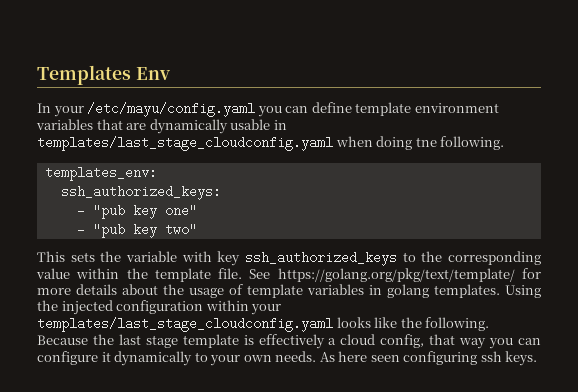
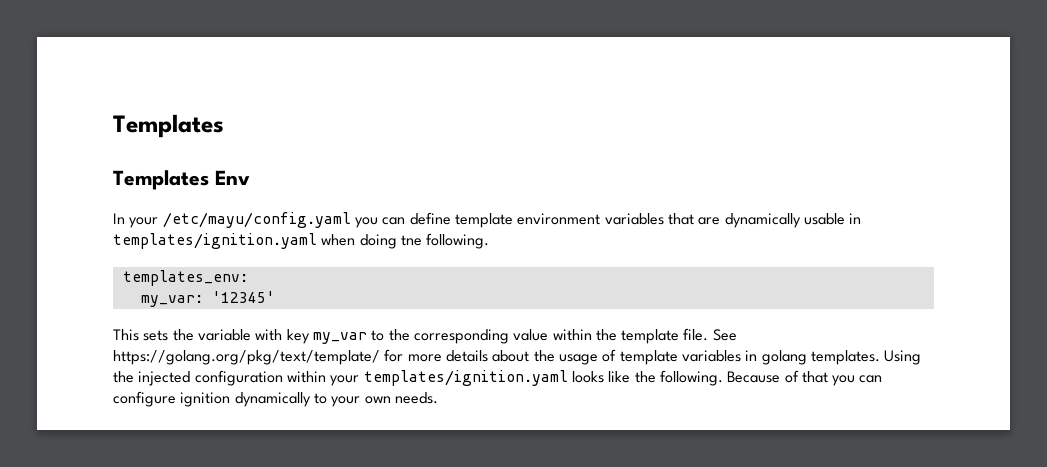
[37,65,131,85] Templates -> [113,114,224,138] [113,170,209,190] Templates // Templates
[37,136,333,151] templates/last_stage_cloudconfig.yaml -> [113,233,317,249] templates/ignition.yaml
[60,185,221,200] [76,204,197,219] [76,223,197,238] ssh_authorized_keys: // - "pub key one" // - "pub key two" -> [140,291,275,307] my_var: '12345'
[244,251,397,266] ssh_authorized_keys -> [312,332,367,344] my_var
[37,317,333,332] templates/last_stage_cloudconfig.yaml -> [363,370,568,386] templates/ignition.yaml
[92,334,487,349] the last stage template is effectively a cloud config, that way -> [784,370,828,383] of that
[101,352,111,362] it -> [180,392,231,407] ignition
[319,351,538,366] As here seen configuring ssh keys. -> (438, 398) none

